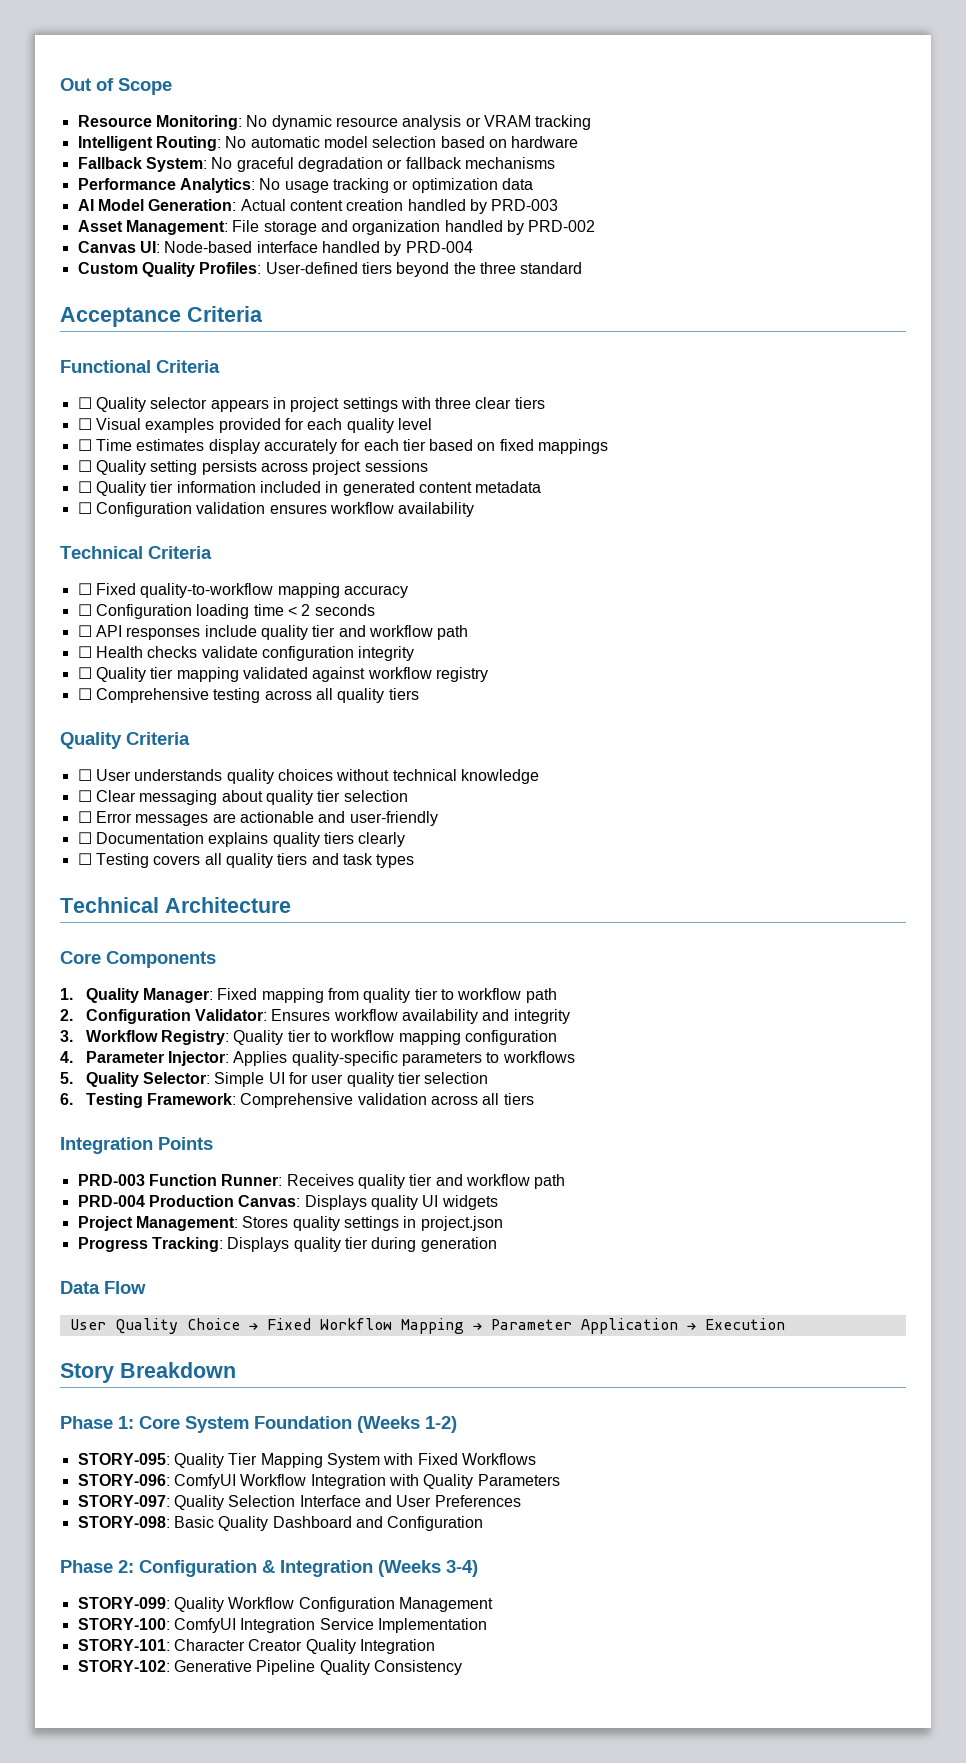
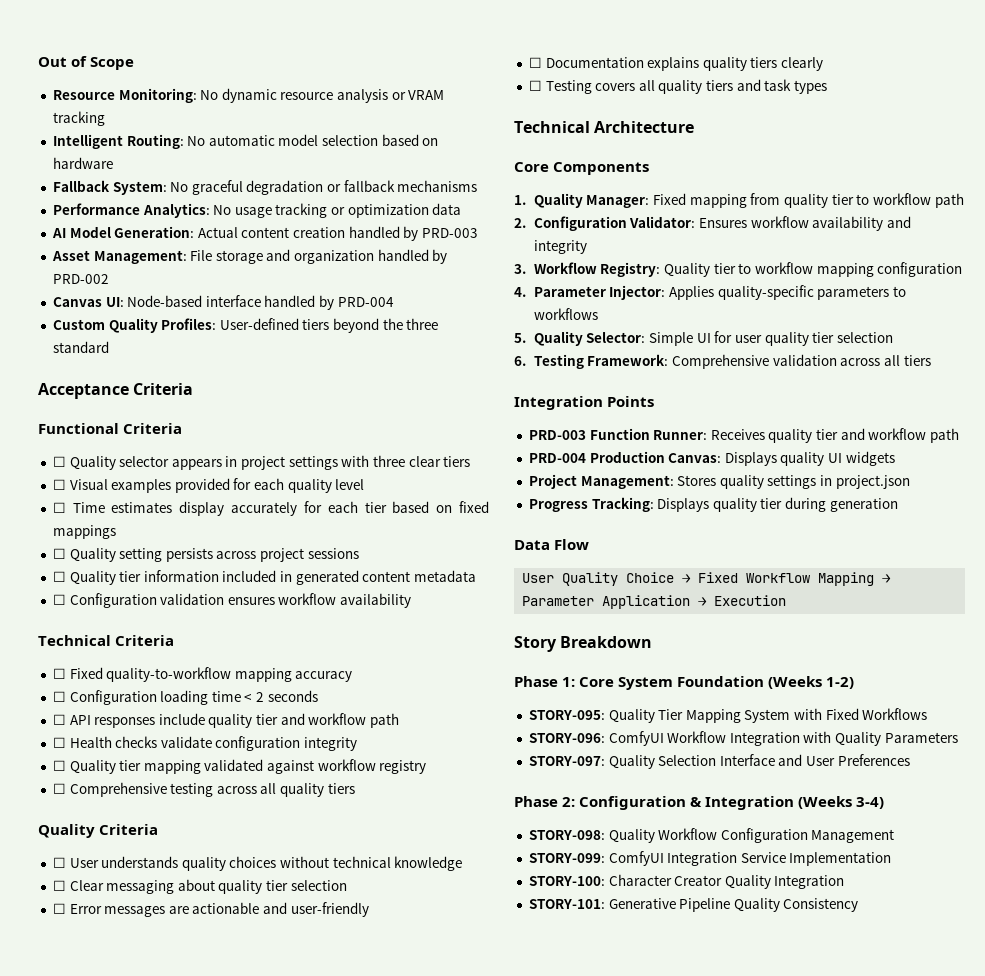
[77,1516,484,1531] // STORY-098: Basic Quality Dashboard and Configuration -> (910, 760) none
[77,1597,170,1609] STORY-099: -> [528,830,605,840] STORY-098:
[77,1618,170,1630] STORY-100: -> [528,853,605,863] STORY-099:
[77,1639,170,1651] STORY-101: -> [528,876,605,886] STORY-100:
[77,1660,170,1672] STORY-102: -> [528,899,605,909] STORY-101:

